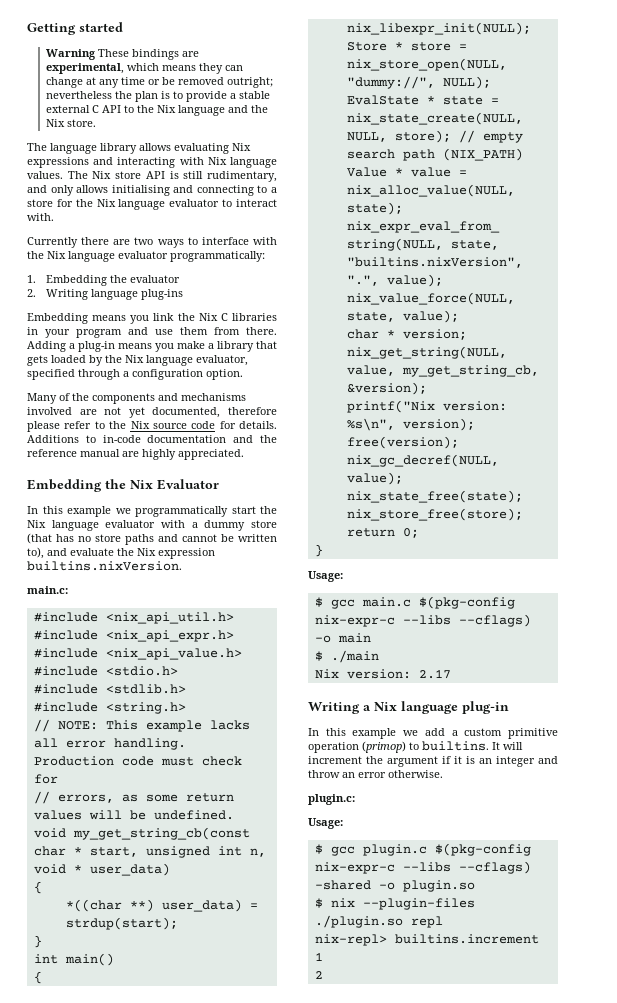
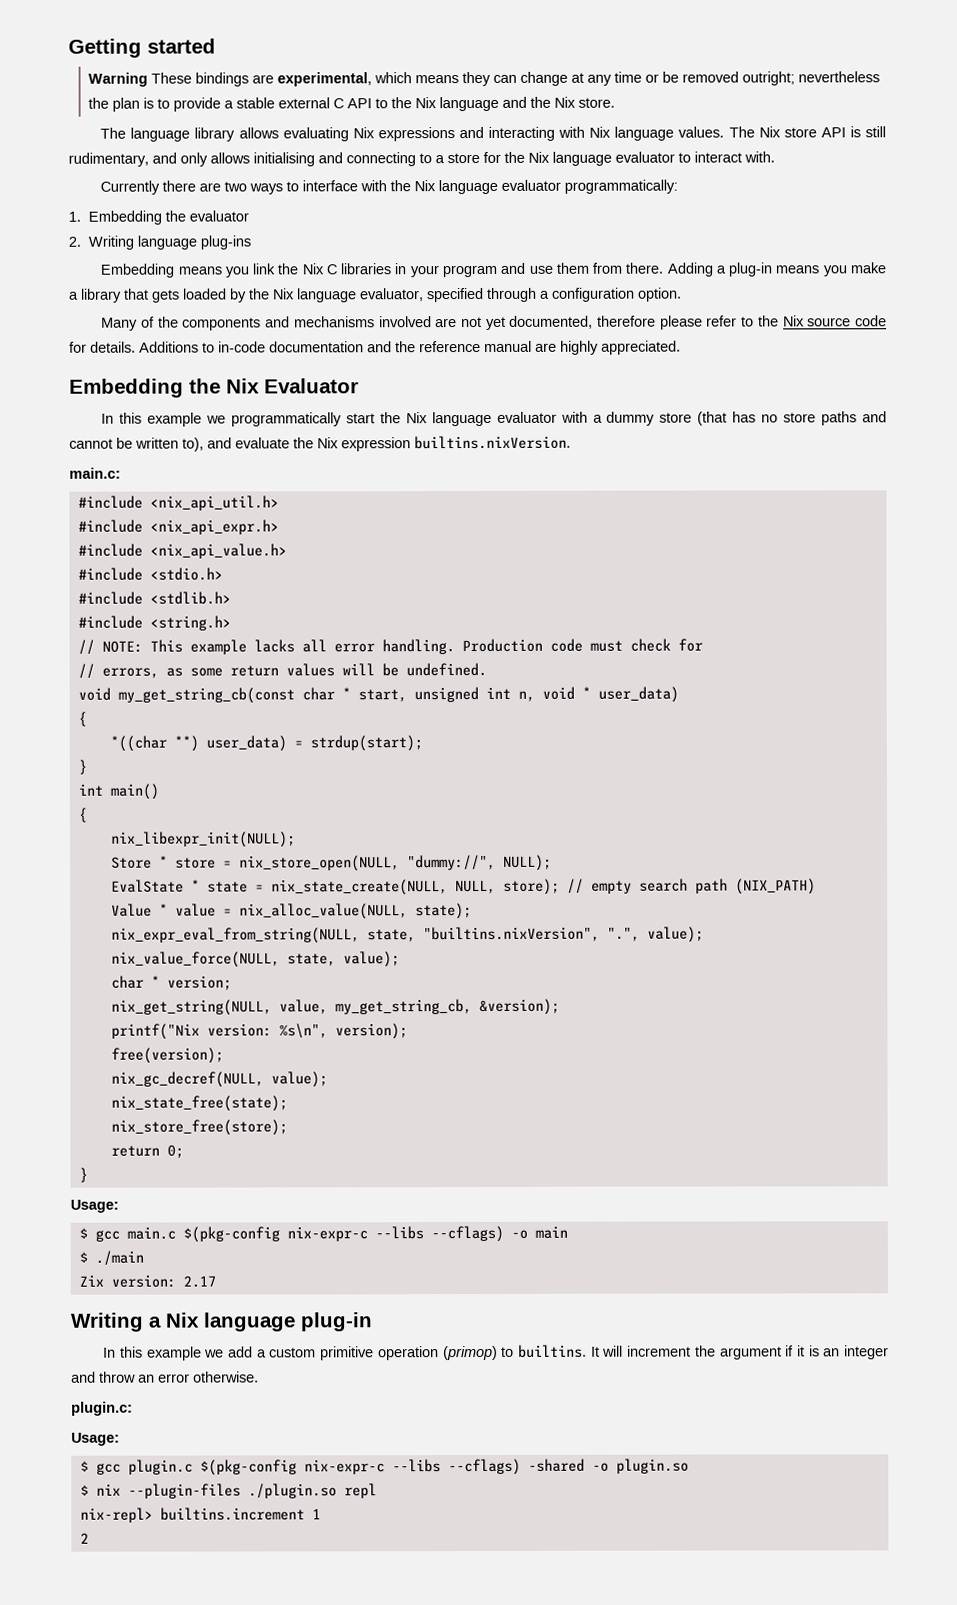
[314,669,339,679] Nix -> [78,1274,104,1287] Zix

